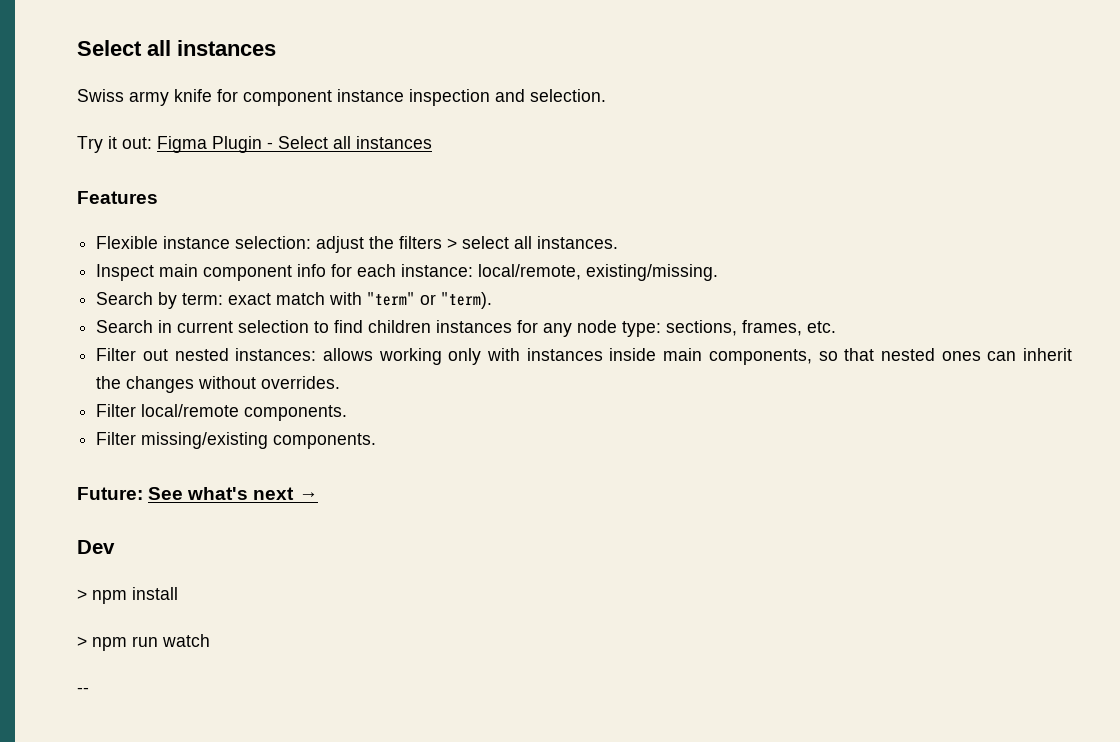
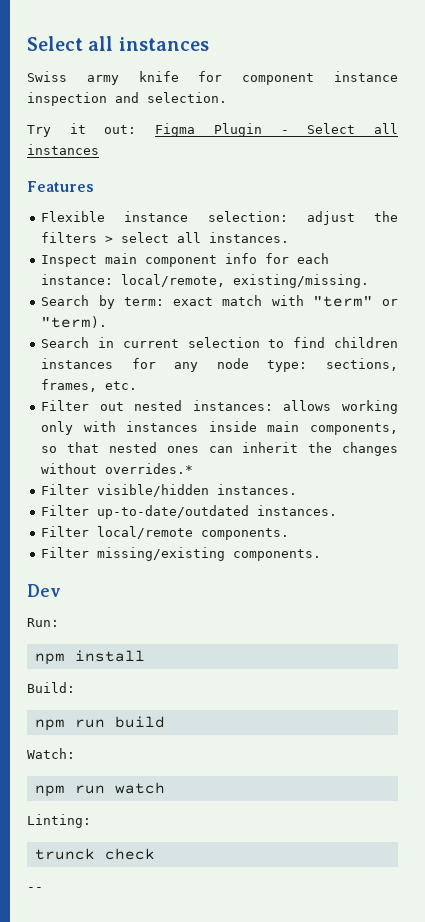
[261,376,341,389] overrides. -> [105,463,194,474] [41,484,298,497] [41,505,338,519] overrides.* // Filter visible/hidden instances. // Filter up-to-date/outdated instances.
[77,487,318,500] // Future: See what's next → -> (322, 555) none
[77,589,87,600] > -> [27,618,59,627] Run: //
[77,636,87,647] > -> [27,682,75,693] [34,716,165,731] [27,748,75,759] Build: // npm run build // Watch: //
(210, 640) none -> [27,814,91,828] [34,848,155,860] // Linting: // trunck check

